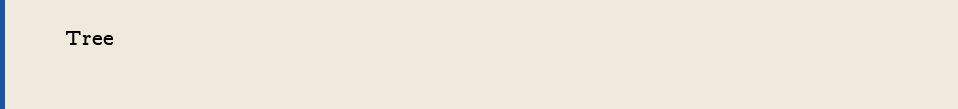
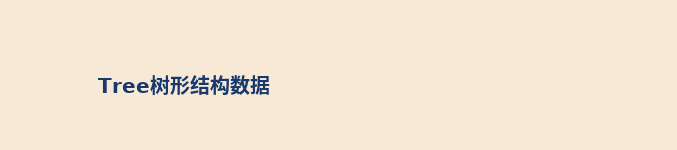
(114, 38) none -> [149,75,270,96] 树形结构数据

